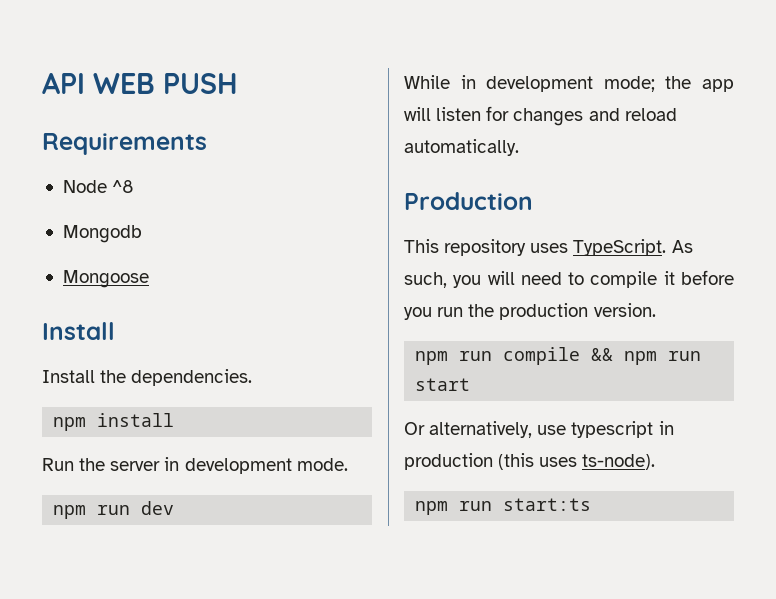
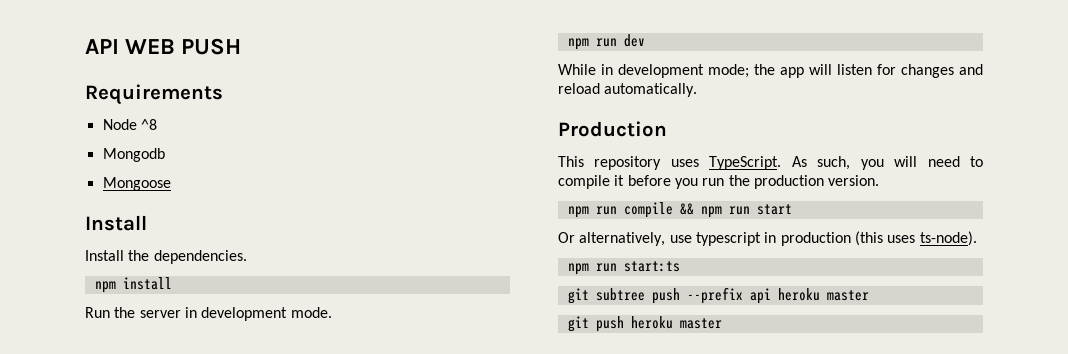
(592, 504) none -> [567,287,869,304] [567,316,722,332] // git subtree push --prefix api heroku master // git push heroku master

